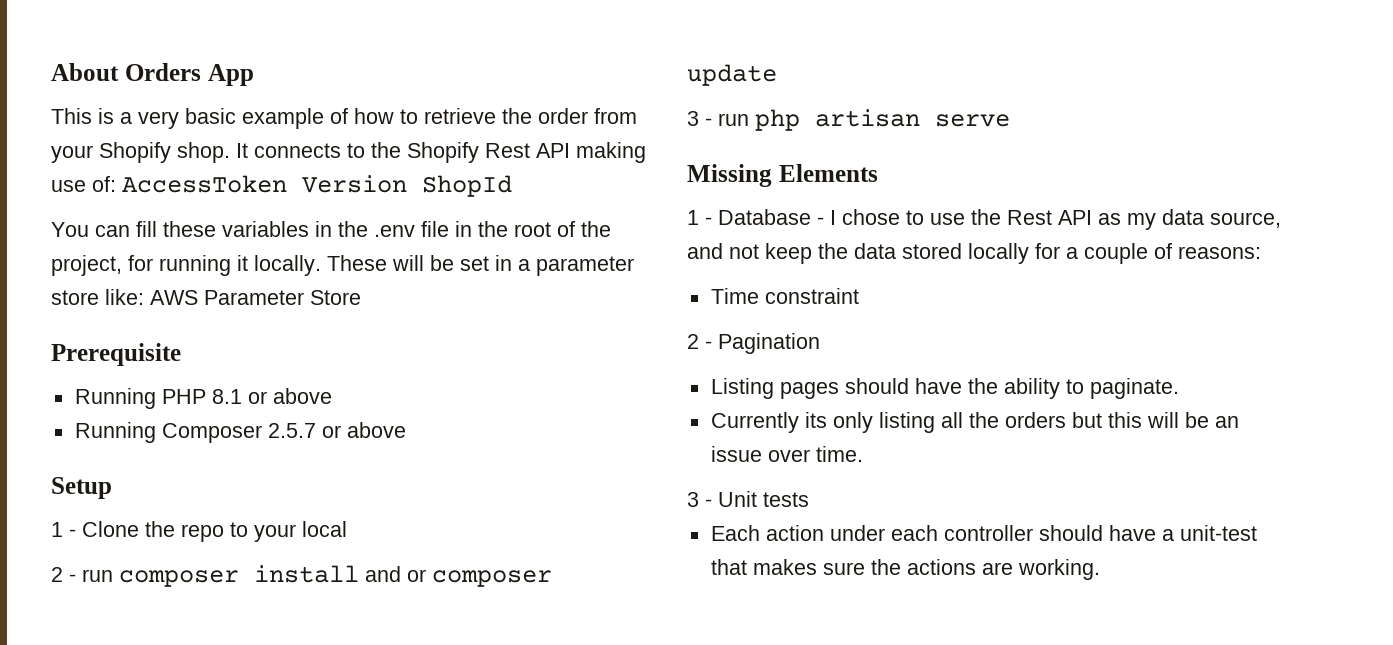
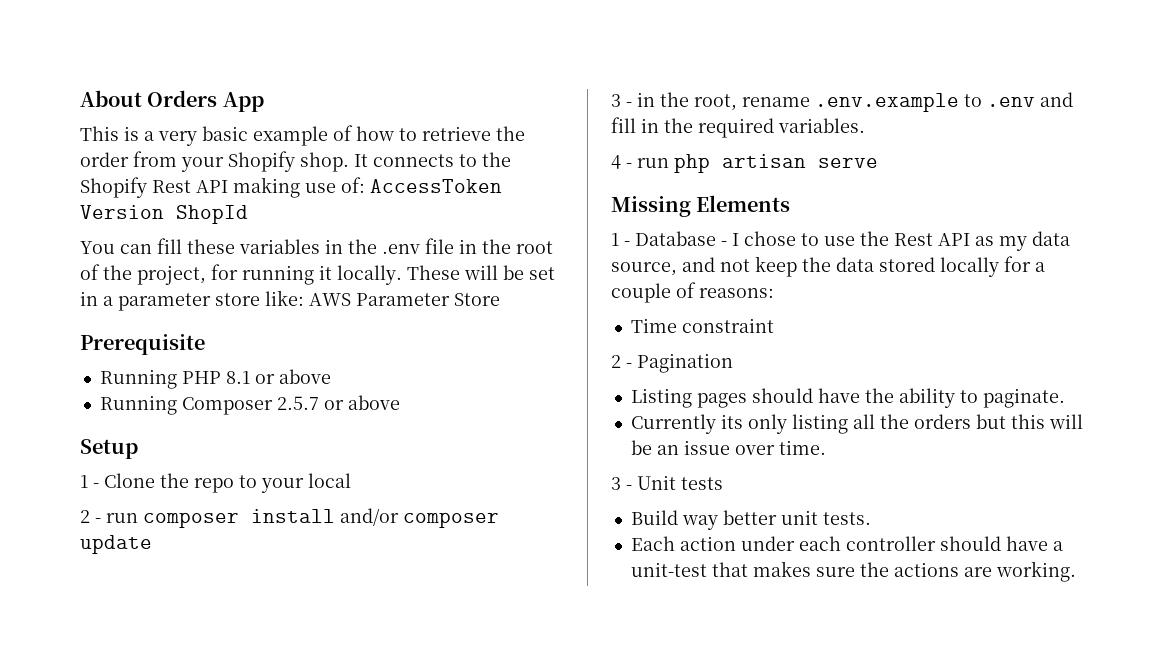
[365,566,426,582] and or -> [340,508,399,526] and/or
(712, 122) none -> [637,92,1073,112] [611,117,865,138] [611,155,632,169] in the root, rename .env.example to .env and fill in the required variables. // 4 -
(809, 499) none -> [630,510,871,530] // Build way better unit tests.

